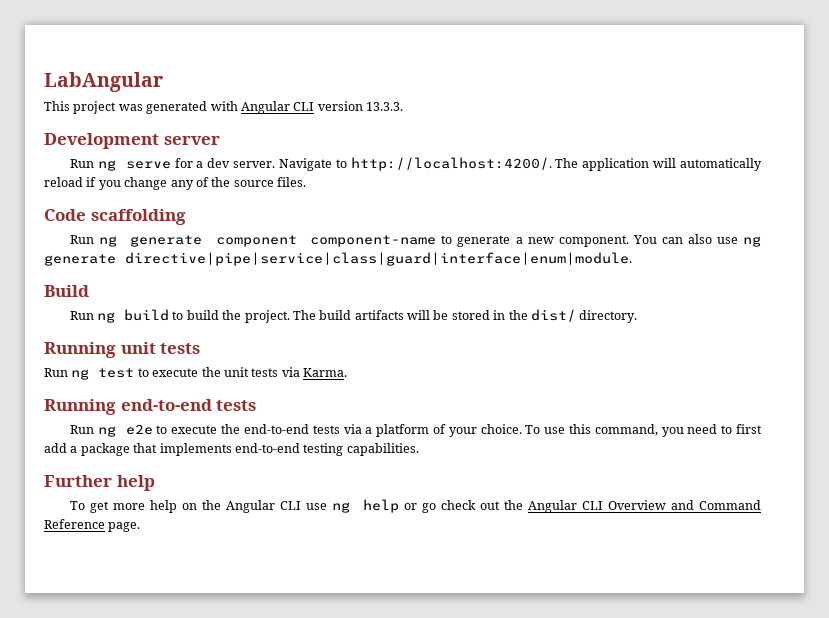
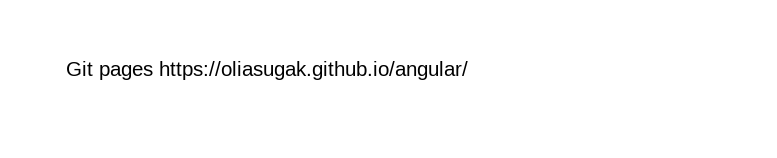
[44,72,163,92] [44,101,403,114] [44,133,220,149] [69,157,762,171] [44,177,306,190] [44,209,186,225] [69,234,761,247] [44,252,632,266] [44,285,89,297] [69,309,638,323] [44,342,201,358] [44,367,347,380] [44,399,257,415] [69,424,762,437] [44,443,419,456] [44,475,155,491] [69,499,761,513] [44,519,141,532] LabAngular // This project was generated with Angular CLI version 13.3.3. // Development server // Run ng serve for a dev server. Navigate to http://localhost:4200/. The application will automatically reload if you change any of the source files. // Code scaffolding // Run ng generate component component-name to generate a new component. You can also use ng generate directive|pipe|service|class|guard|interface|enum|module. // Build // Run ng build to build the project. The build artifacts will be stored in the dist/ directory. // Running unit tests // Run ng test to execute the unit tests via Karma. // Running end-to-end tests // Run ng e2e to execute the end-to-end tests via a platform of your choice. To use this command, you need to first add a package that implements end-to-end testing capabilities. // Further help // To get more help on the Angular CLI use ng help or go check out the Angular CLI Overview and Command Reference page. -> [66,61,468,80] Git pages https://oliasugak.github.io/angular/

